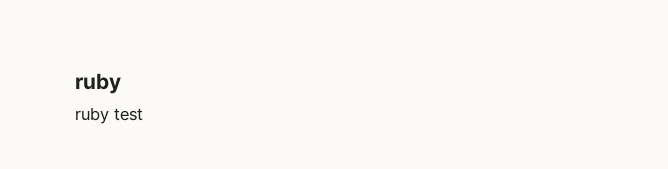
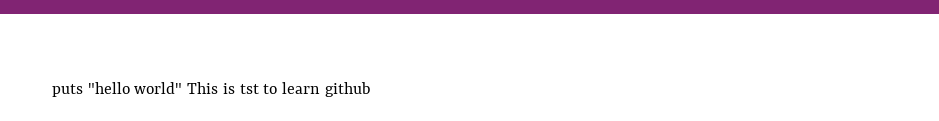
[75,73,121,94] [75,107,143,124] ruby // ruby test -> [52,82,371,97] puts "hello world" This is tst to learn github

